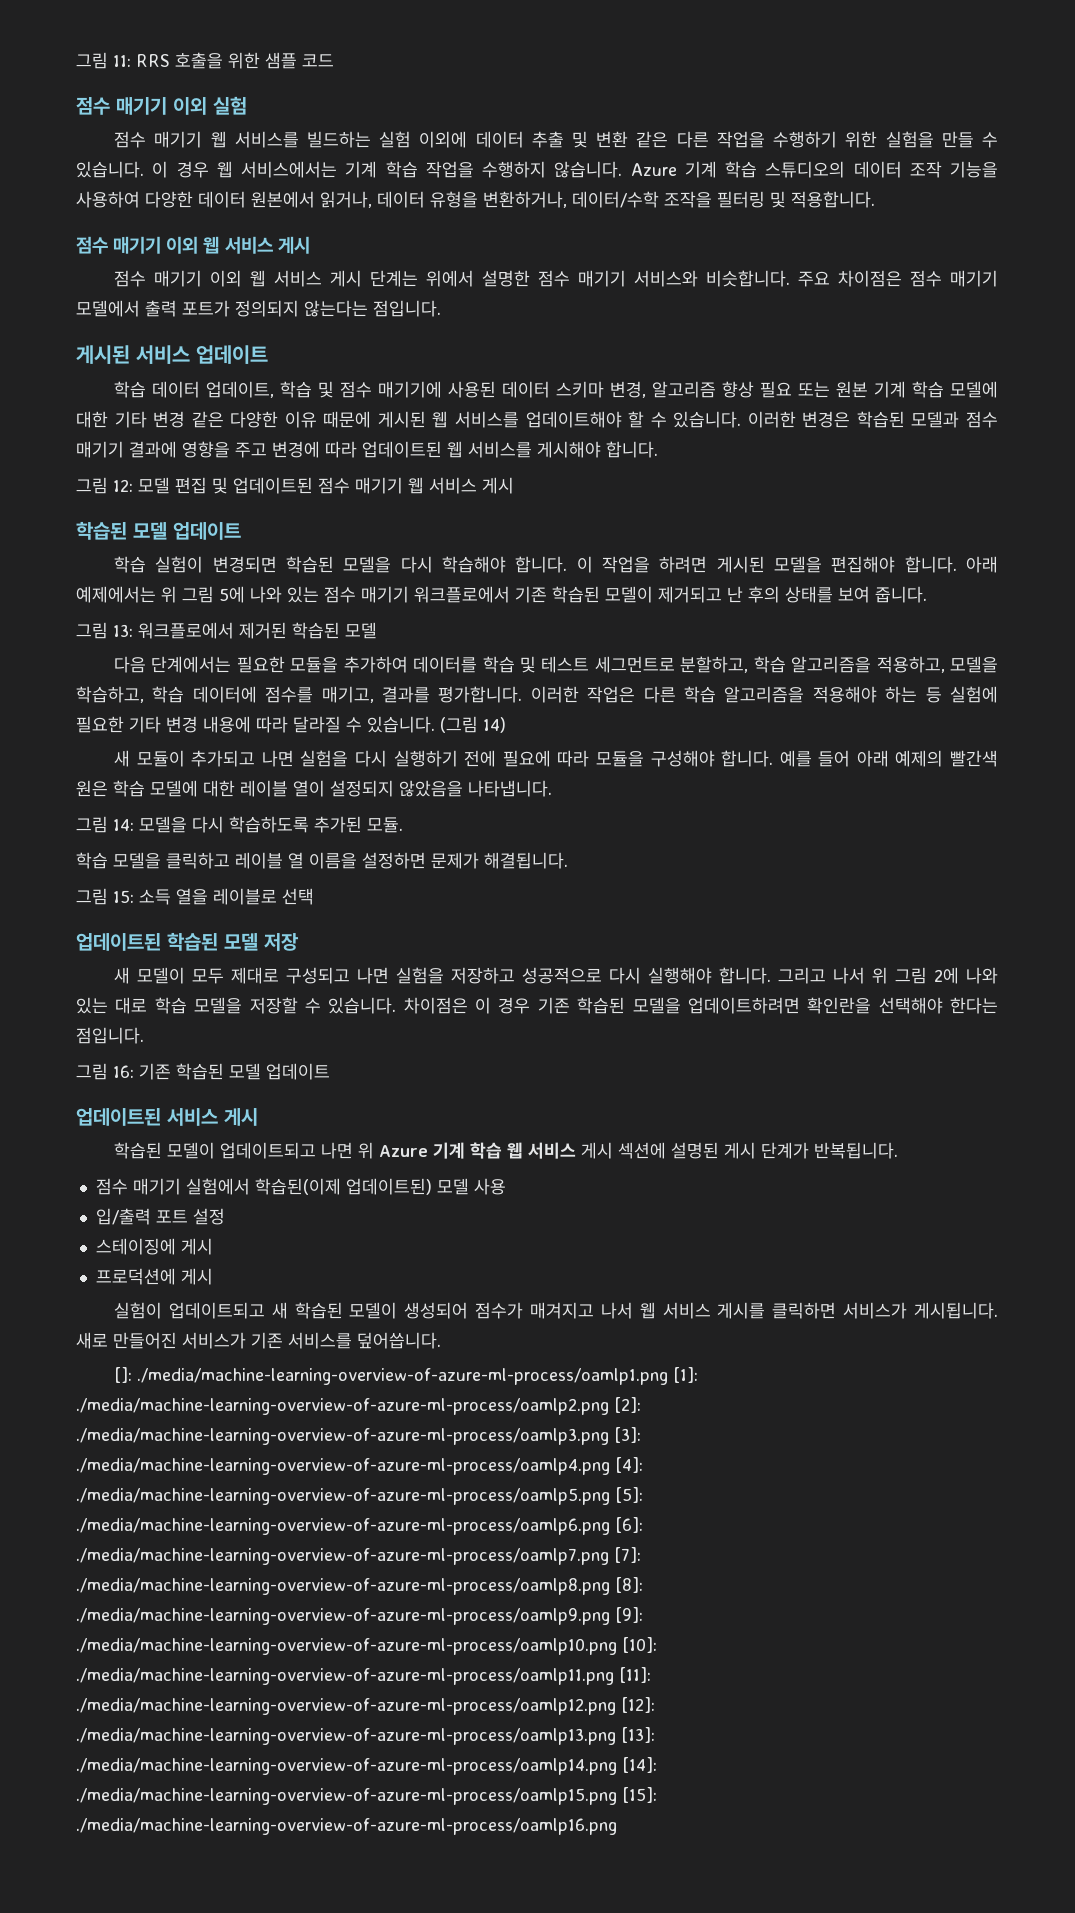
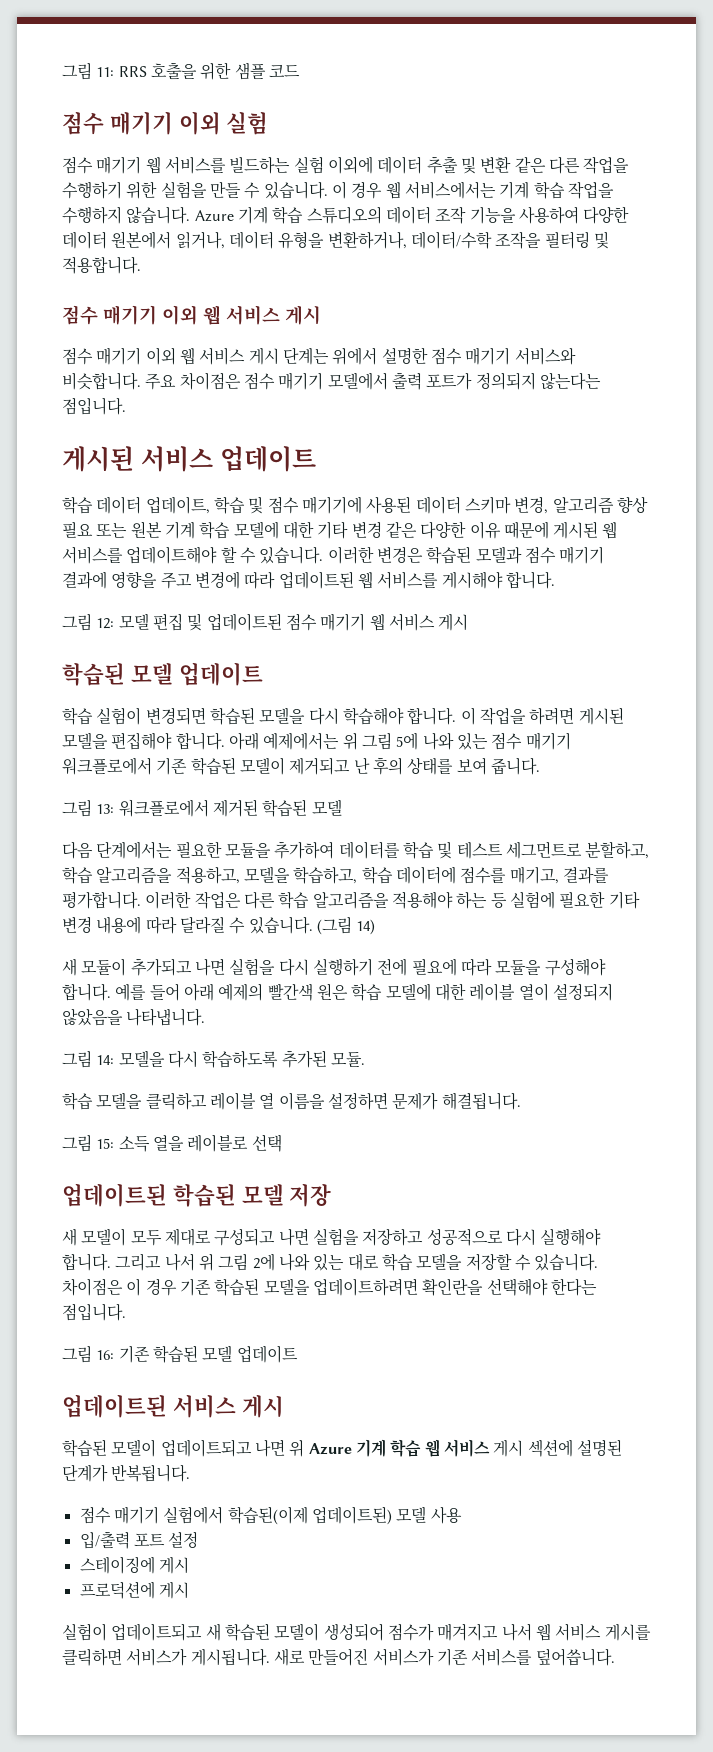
[724,1142,757,1159] 게시 -> (622, 1447) none
[114,1367,699,1385] [76,1397,641,1415] [76,1427,641,1445] [76,1457,643,1475] [76,1487,643,1505] [76,1517,643,1535] [76,1547,641,1565] [76,1577,643,1595] [76,1607,643,1625] [76,1637,657,1655] [76,1667,651,1685] [76,1697,655,1715] [76,1727,655,1745] [76,1757,657,1775] [76,1787,657,1805] [76,1818,617,1835] // []: ./media/machine-learning-overview-of-azure-ml-process/oamlp1.png [1]: ./media/machine-learning-overview-of-azure-ml-process/oamlp2.png [2]: ./media/machine-learning-overview-of-azure-ml-process/oamlp3.png [3]: ./media/machine-learning-overview-of-azure-ml-process/oamlp4.png [4]: ./media/machine-learning-overview-of-azure-ml-process/oamlp5.png [5]: ./media/machine-learning-overview-of-azure-ml-process/oamlp6.png [6]: ./media/machine-learning-overview-of-azure-ml-process/oamlp7.png [7]: ./media/machine-learning-overview-of-azure-ml-process/oamlp8.png [8]: ./media/machine-learning-overview-of-azure-ml-process/oamlp9.png [9]: ./media/machine-learning-overview-of-azure-ml-process/oamlp10.png [10]: ./media/machine-learning-overview-of-azure-ml-process/oamlp11.png [11]: ./media/machine-learning-overview-of-azure-ml-process/oamlp12.png [12]: ./media/machine-learning-overview-of-azure-ml-process/oamlp13.png [13]: ./media/machine-learning-overview-of-azure-ml-process/oamlp14.png [14]: ./media/machine-learning-overview-of-azure-ml-process/oamlp15.png [15]: ./media/machine-learning-overview-of-azure-ml-process/oamlp16.png -> (615, 1657) none

